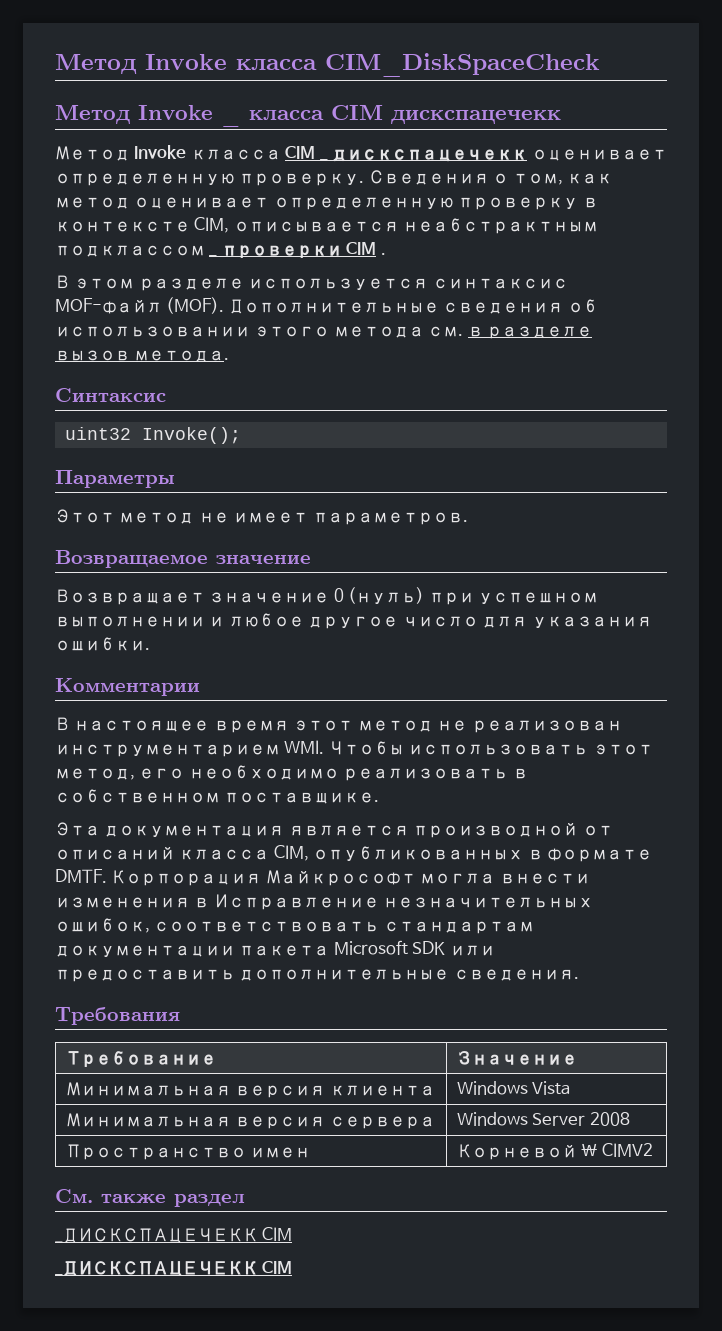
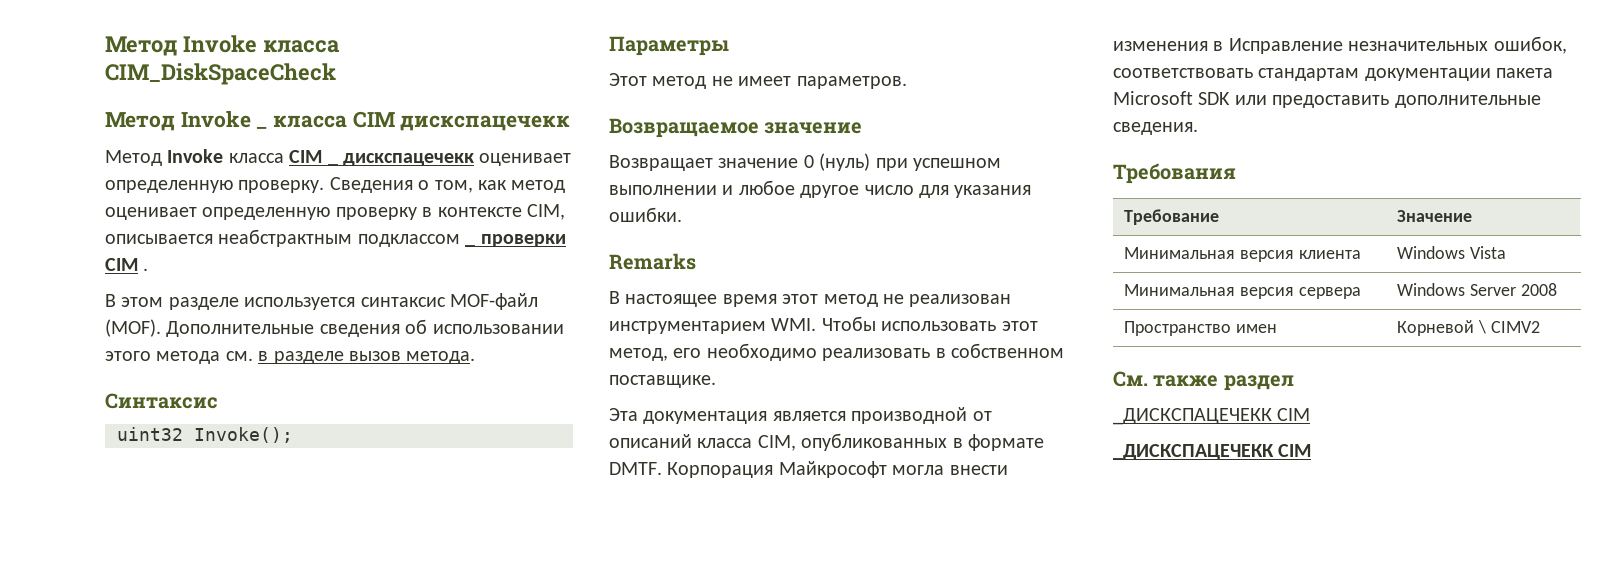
[55,678,200,696] Комментарии -> [609,253,696,270] Remarks

